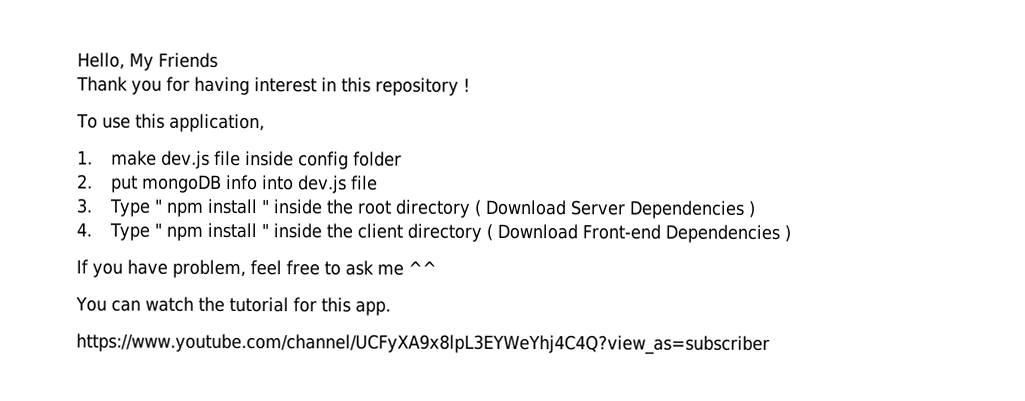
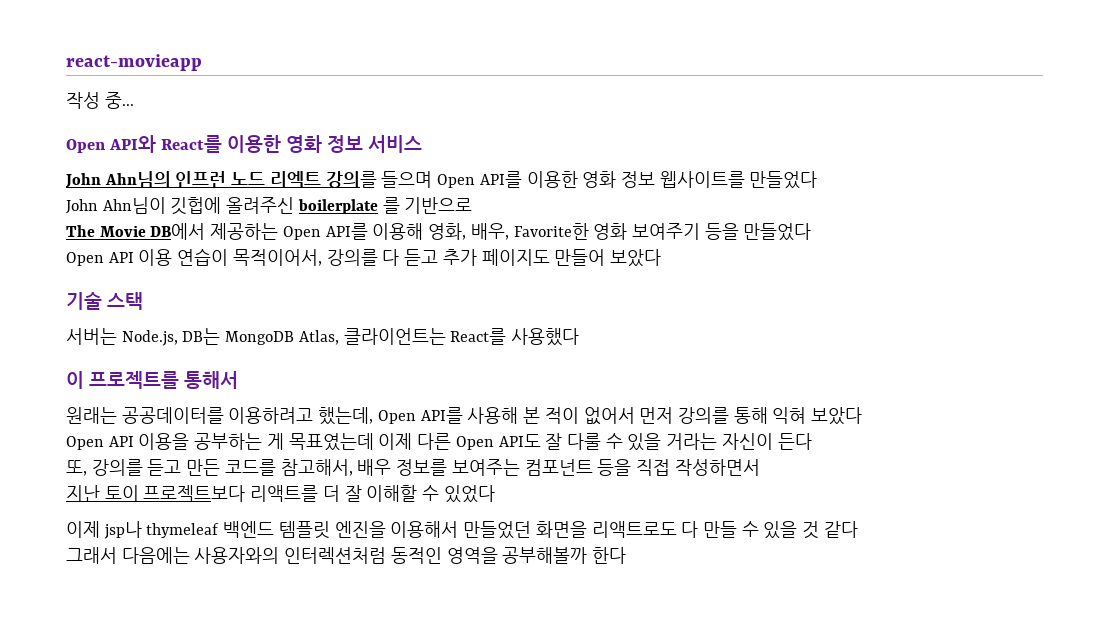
[77,52,218,71] [76,76,470,96] [76,113,265,133] [77,150,402,170] [77,174,378,194] [76,198,757,219] [76,222,792,243] [76,259,437,279] [75,296,391,316] [76,333,770,355] Hello, My Friends // Thank you for having interest in this repository ! // To use this application, // 1. make dev.js file inside config folder // 2. put mongoDB info into dev.js file // 3. Type " npm install " inside the root directory ( Download Server Dependencies ) // 4. Type " npm install " inside the client directory ( Download Front-end Dependencies ) // If you have problem, feel free to ask me ^^ // You can watch the tutorial for this app. // https://www.youtube.com/channel/UCFyXA9x8lpL3EYWeYhj4C4Q?view_as=subscriber -> [66,54,202,71] [66,92,134,109] [66,135,422,153] [65,171,818,189] [66,197,473,215] [66,223,812,241] [66,248,661,267] [66,292,143,310] [66,328,580,346] [66,371,238,389] [66,407,863,425] [66,433,812,451] [66,459,760,476] [66,485,495,503] [66,521,858,539] [66,547,627,564] react-movieapp // 작성 중... // Open API와 React를 이용한 영화 정보 서비스 // John Ahn님의 인프런 노드 리엑트 강의를 들으며 Open API를 이용한 영화 정보 웹사이트를 만들었다 // John Ahn님이 깃헙에 올려주신 boilerplate 를 기반으로 // The Movie DB에서 제공하는 Open API를 이용해 영화, 배우, Favorite한 영화 보여주기 등을 만들었다 // Open API 이용 연습이 목적이어서, 강의를 다 듣고 추가 페이지도 만들어 보았다 // 기술 스택 // 서버는 Node.js, DB는 MongoDB Atlas, 클라이언트는 React를 사용했다 // 이 프로젝트를 통해서 // 원래는 공공데이터를 이용하려고 했는데, Open API를 사용해 본 적이 없어서 먼저 강의를 통해 익혀 보았다 // Open API 이용을 공부하는 게 목표였는데 이제 다른 Open API도 잘 다룰 수 있을 거라는 자신이 든다 // 또, 강의를 듣고 만든 코드를 참고해서, 배우 정보를 보여주는 컴포넌트 등을 직접 작성하면서 // 지난 토이 프로젝트보다 리액트를 더 잘 이해할 수 있었다 // 이제 jsp나 thymeleaf 백엔드 템플릿 엔진을 이용해서 만들었던 화면을 리액트로도 다 만들 수 있을 것 같다 // 그래서 다음에는 사용자와의 인터렉션처럼 동적인 영역을 공부해볼까 한다

